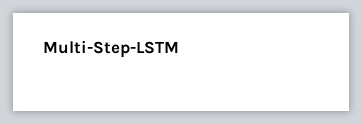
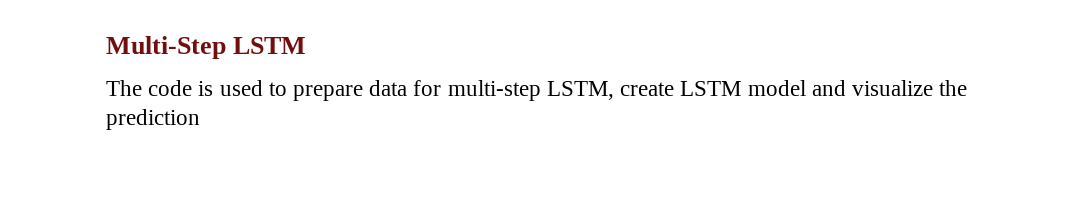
[43,40,179,58] Multi-Step-LSTM -> [106,36,307,59] [106,80,968,101] [106,109,200,130] Multi-Step LSTM // The code is used to prepare data for multi-step LSTM, create LSTM model and visualize the prediction

